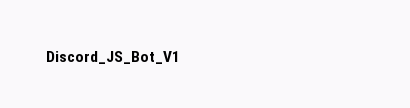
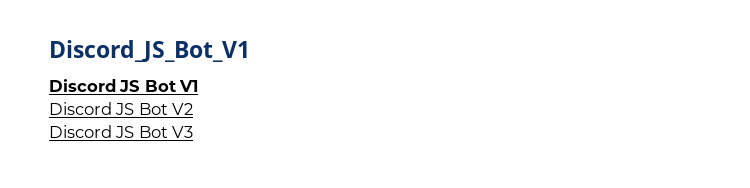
(180, 57) none -> [49,79,199,92] [49,102,194,115] [49,125,194,138] // Discord JS Bot V1 // Discord JS Bot V2 // Discord JS Bot V3

